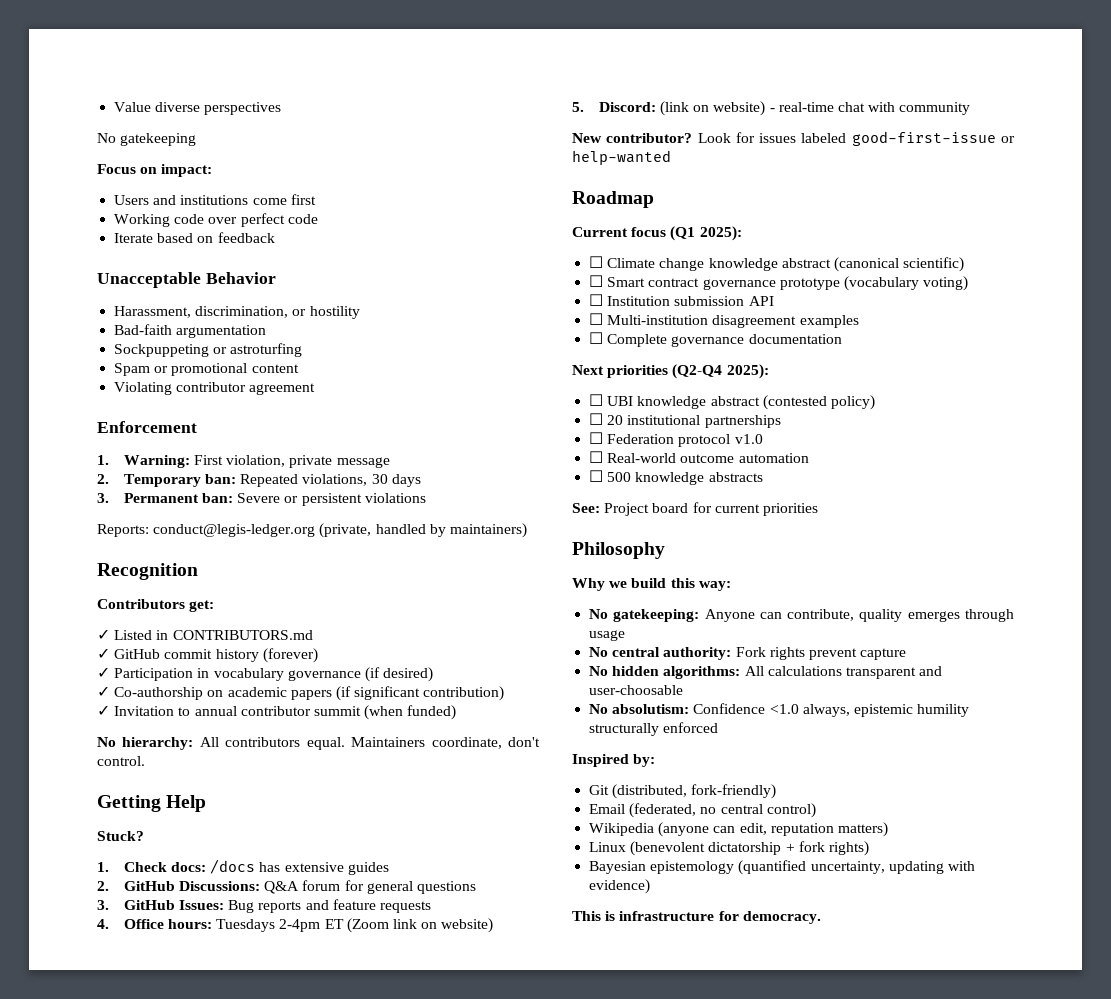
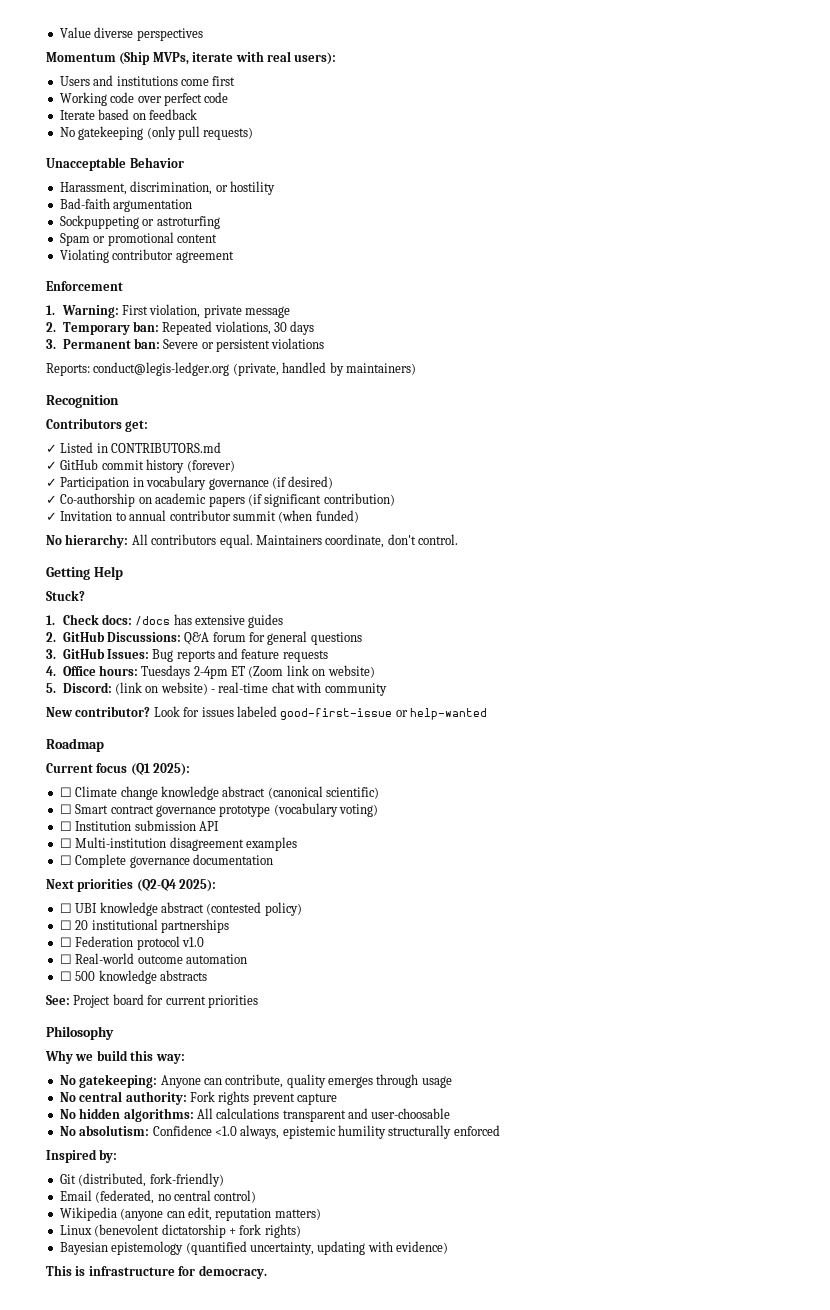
[97,133,197,146] [97,164,213,177] No gatekeeping // Focus on impact: -> [46,51,337,65] Momentum (Ship MVPs, iterate with real users):
(275, 237) none -> [59,126,254,140] // No gatekeeping (only pull requests)

